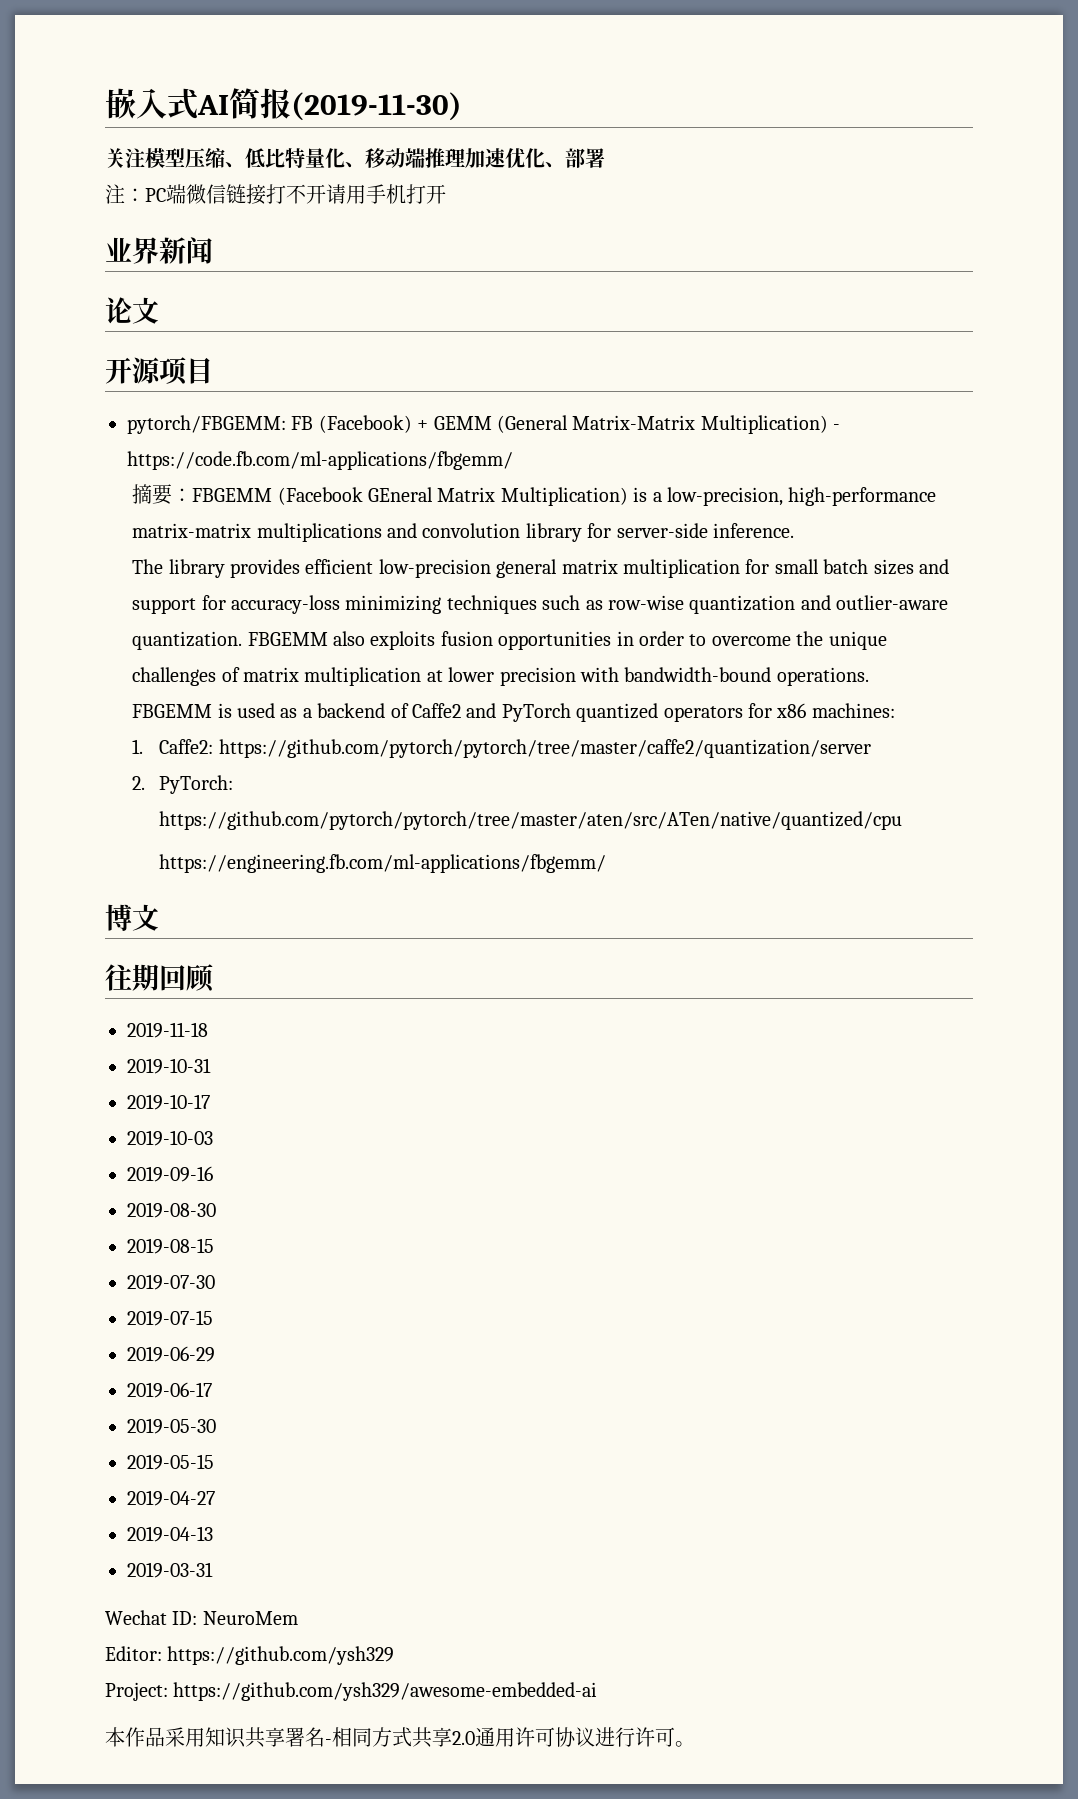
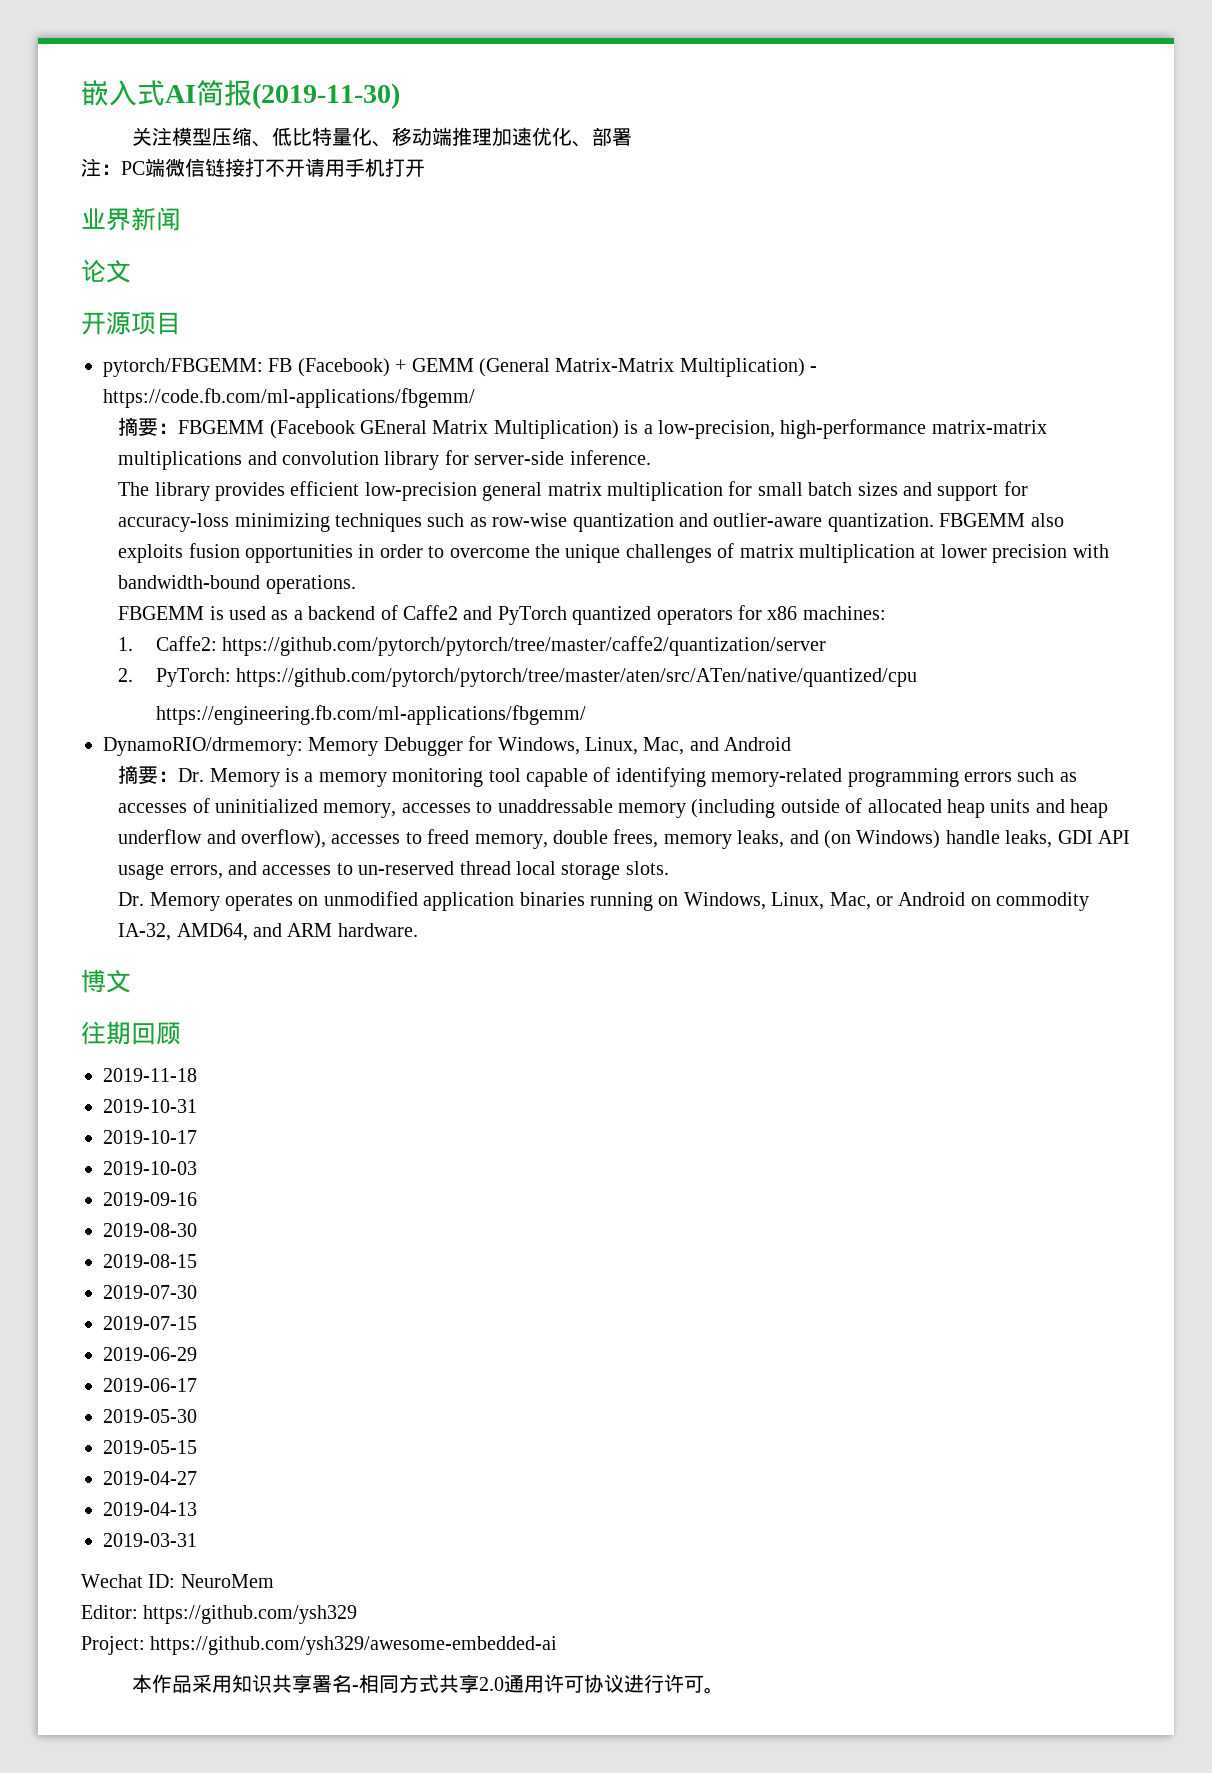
(607, 863) none -> [103,736,792,756] [118,765,1077,787] [118,798,1109,818] [118,829,1131,849] [118,861,669,880] [118,891,1090,911] [118,923,418,941] // DynamoRIO/drmemory: Memory Debugger for Windows, Linux, Mac, and Android // 摘要：Dr. Memory is a memory monitoring tool capable of identifying memory-related programming errors such as accesses of uninitialized memory, accesses to unaddressable memory (including outside of allocated heap units and heap underflow and overflow), accesses to freed memory, double frees, memory leaks, and (on Windows) handle leaks, GDI API usage errors, and accesses to un-reserved thread local storage slots. // Dr. Memory operates on unmodified application binaries running on Windows, Linux, Mac, or Android on commodity IA-32, AMD64, and ARM hardware.

